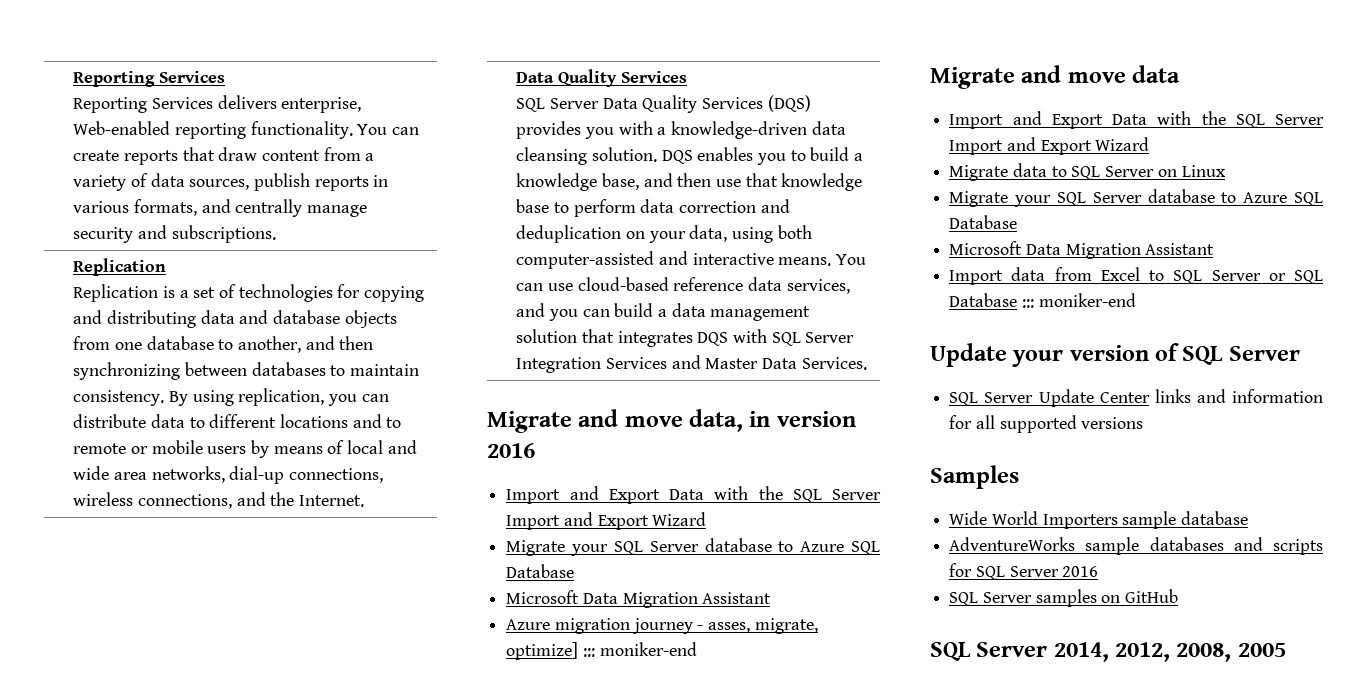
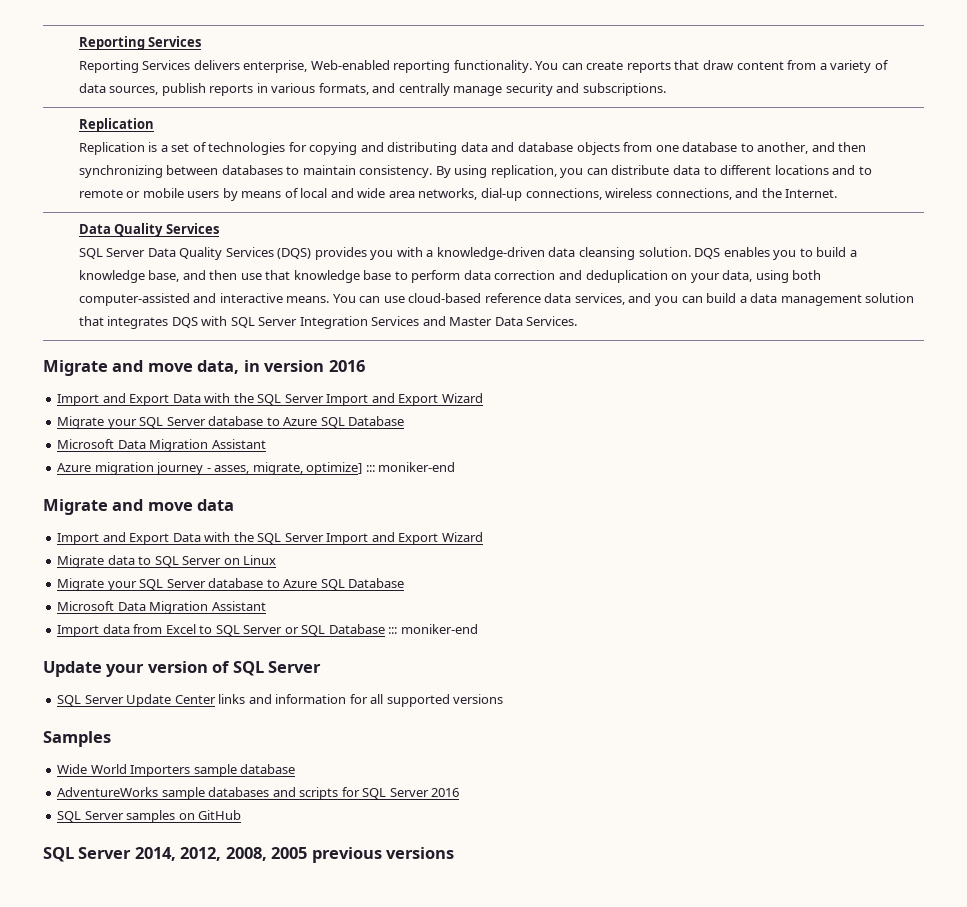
(1286, 650) none -> [311,847,455,863] previous versions

